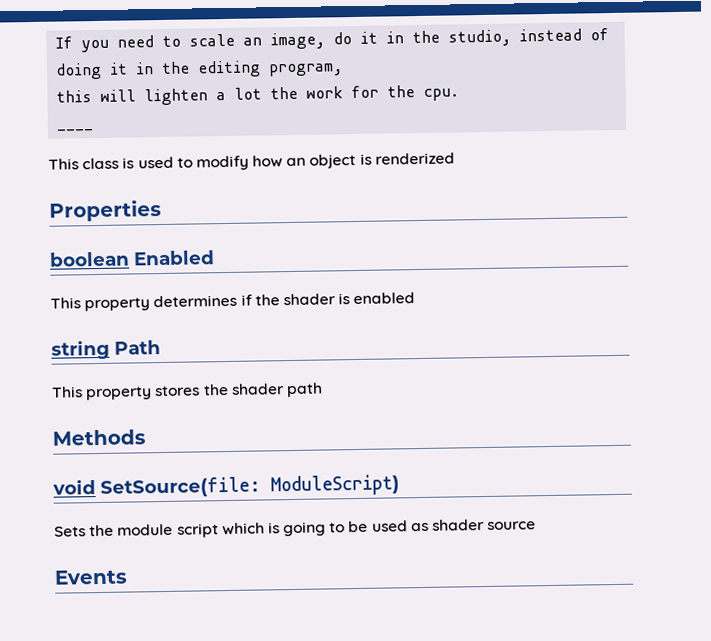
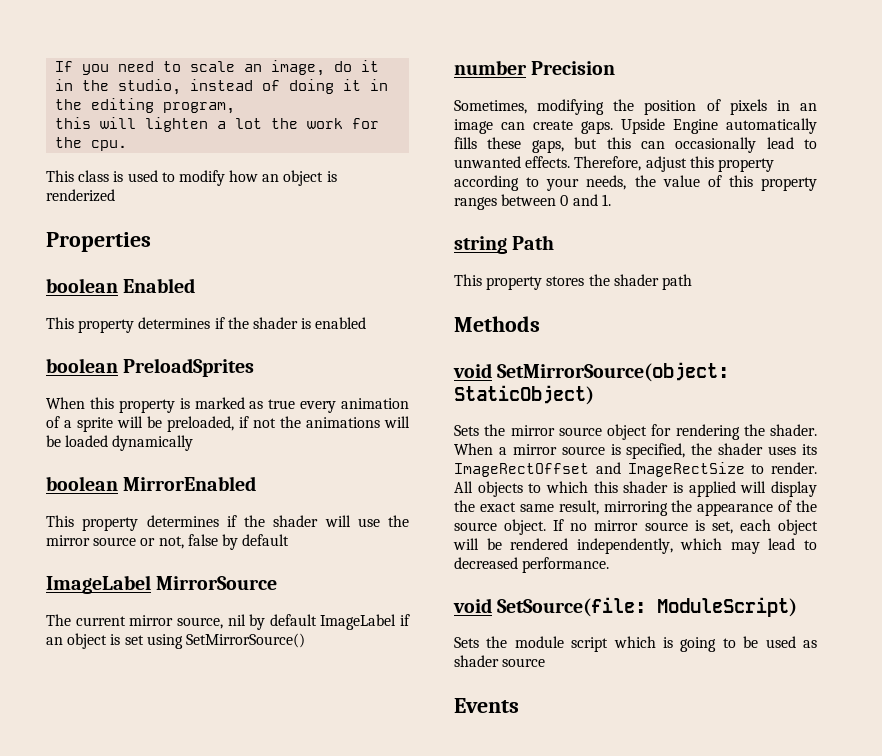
[56,128,95,132] // ____ -> (128, 145) none
(416, 298) none -> [46,358,255,377] [46,397,409,413] [46,416,410,432] [46,435,194,451] [46,476,257,491] [46,515,409,531] [46,534,290,550] [46,575,278,594] [46,614,410,630] [46,633,305,649] [454,60,616,75] [454,99,817,115] [454,118,817,134] [454,137,817,153] [454,156,774,172] [454,175,817,191] [454,194,611,210] // boolean PreloadSprites // When this property is marked as true every animation of a sprite will be preloaded, if not the animations will be loaded dynamically // boolean MirrorEnabled // This property determines if the shader will use the mirror source or not, false by default // ImageLabel MirrorSource // The current mirror source, nil by default ImageLabel if an object is set using SetMirrorSource() // number Precision // Sometimes, modifying the position of pixels in an image can create gaps. Upside Engine automatically fills these gaps, but this can occasionally lead to unwanted effects. Therefore, adjust this property according to your needs, the value of this property ranges between 0 and 1.
(146, 437) none -> [453,362,730,382] [454,385,594,405] [454,424,817,440] [454,443,817,459] [454,462,817,477] [454,481,817,497] [454,500,817,516] [454,519,818,535] [453,538,817,554] [454,557,610,573] // void SetMirrorSource(object: StaticObject) // Sets the mirror source object for rendering the shader. When a mirror source is specified, the shader uses its ImageRectOffset and ImageRectSize to render. All objects to which this shader is applied will display the exact same result, mirroring the appearance of the source object. If no mirror source is set, each object will be rendered independently, which may lead to decreased performance.

